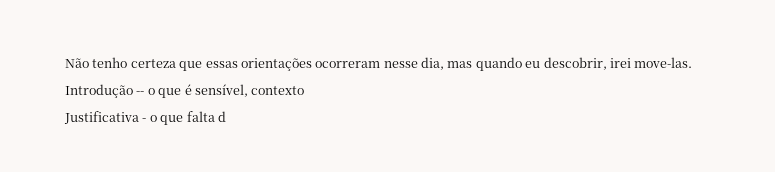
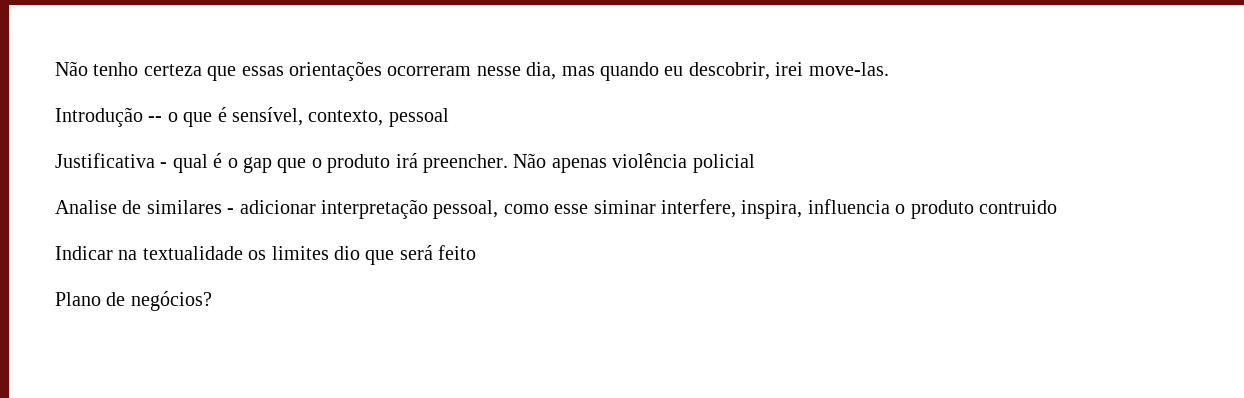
[251,86,305,95] contexto -> [308,108,449,127] contexto, pessoal
[149,111,226,125] o que falta d -> [172,153,755,173] [55,199,1057,219] [55,245,477,265] [55,291,212,311] qual é o gap que o produto irá preencher. Não apenas violência policial // Analise de similares - adicionar interpretação pessoal, como esse siminar interfere, inspira, influencia o produto contruido // Indicar na textualidade os limites dio que será feito // Plano de negócios?

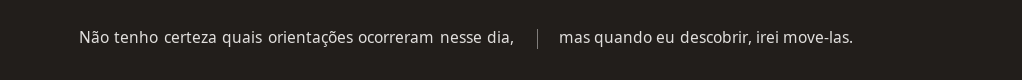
[207,66,284,81] que essas -> [222,31,263,47] quais
[55,107,449,127] [55,153,755,173] [55,199,1057,219] [55,245,477,265] [55,291,212,311] // Introdução -- o que é sensível, contexto, pessoal // Justificativa - qual é o gap que o produto irá preencher. Não apenas violência policial // Analise de similares - adicionar interpretação pessoal, como esse siminar interfere, inspira, influencia o produto contruido // Indicar na textualidade os limites dio que será feito // Plano de negócios? -> (853, 37) none

